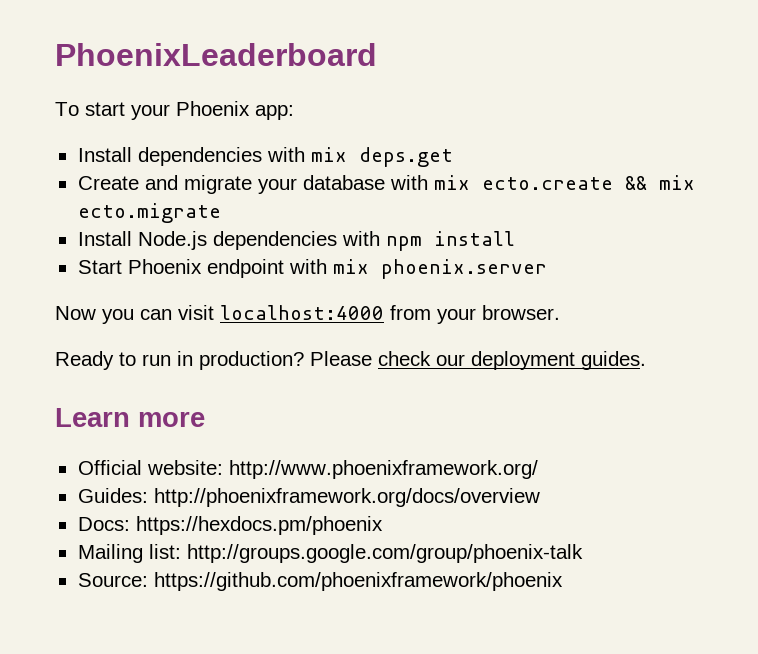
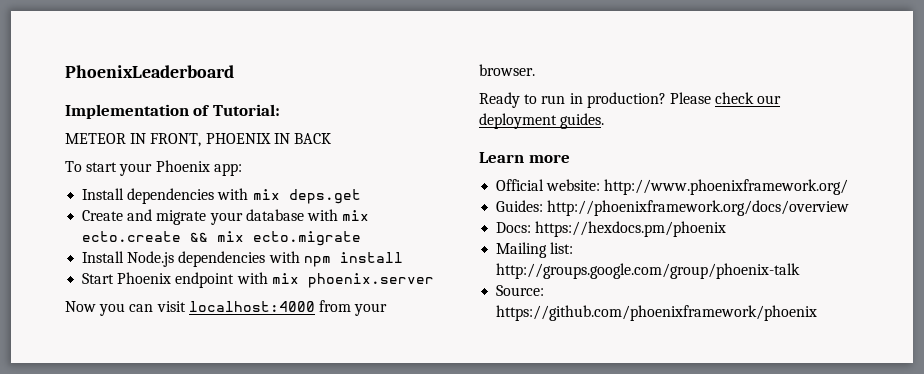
(377, 54) none -> [65,104,280,119] [65,133,331,147] // Implementation of Tutorial: // METEOR IN FRONT, PHOENIX IN BACK

